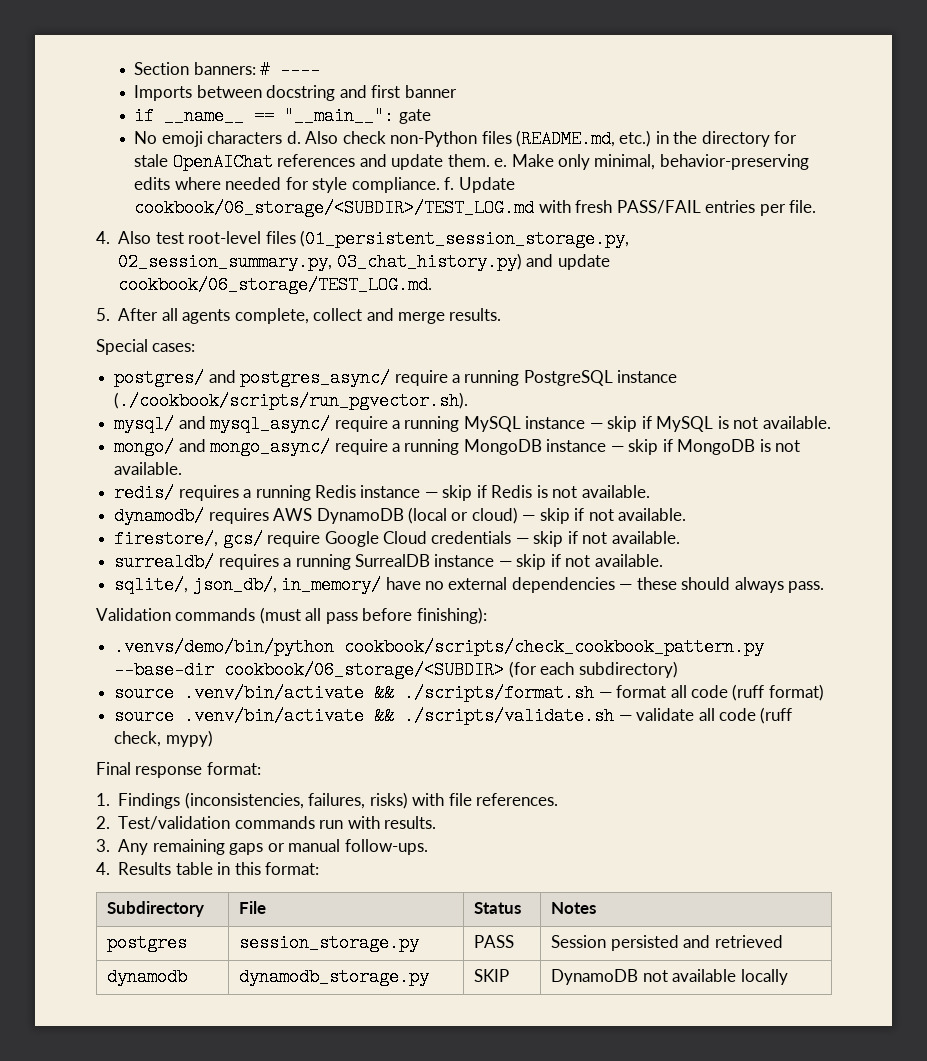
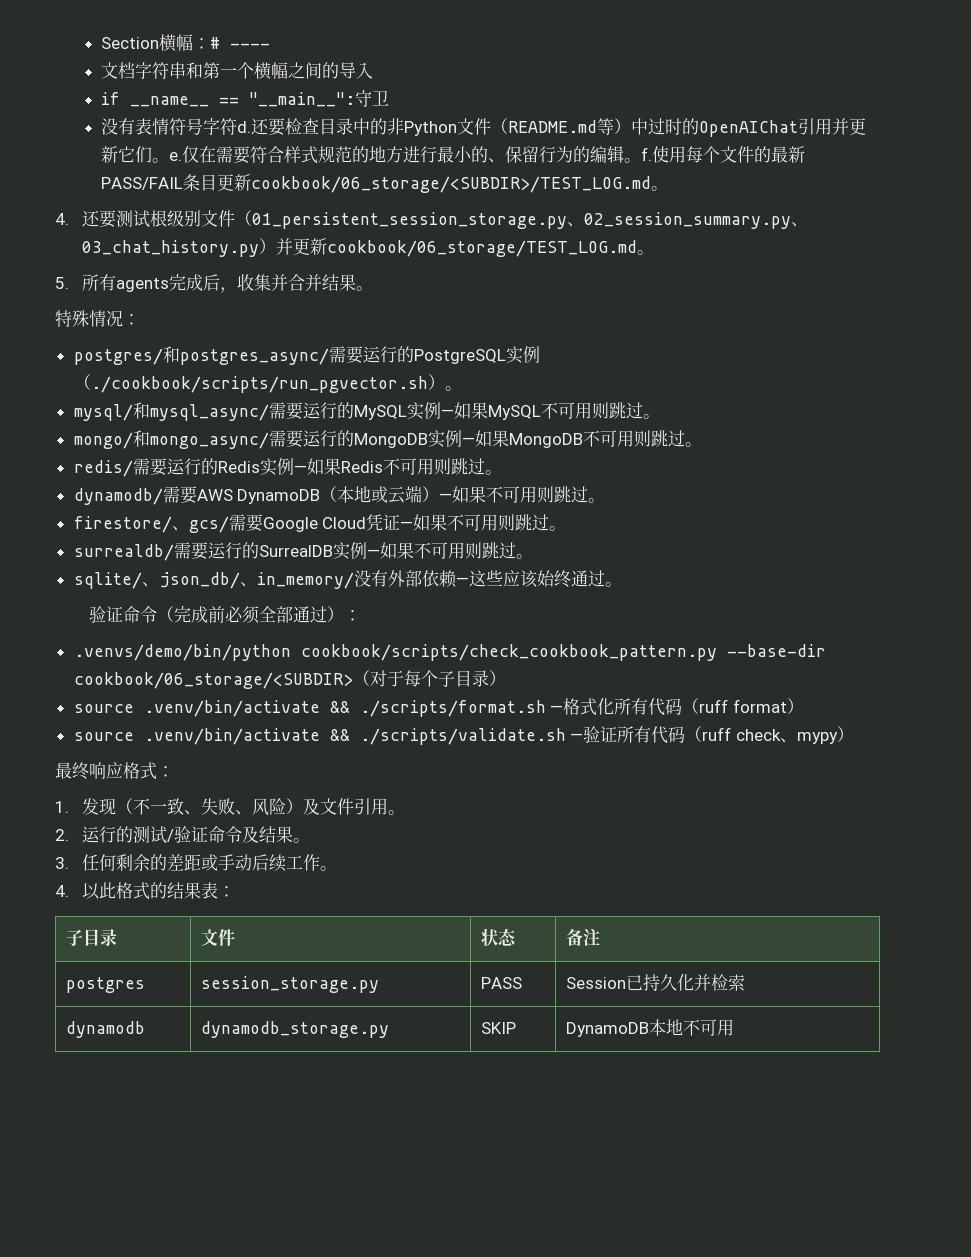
[193,62,256,75] banners: -> [159,34,211,52] 横幅：
[134,85,457,101] [134,107,431,125] [134,130,798,148] [134,153,809,171] [134,177,515,193] [134,199,817,217] [96,230,630,248] [118,253,610,271] [118,276,433,294] [96,308,502,324] [96,339,196,355] [114,369,678,387] [114,392,469,410] [114,415,831,433] [114,438,801,456] [114,462,183,475] [114,484,650,502] Imports between docstring and first banner // if __name__ == "__main__": gate // No emoji characters d. Also check non-Python files (README.md, etc.) in the directory for stale OpenAIChat references and update them. e. Make only minimal, behavior-preserving edits where needed for style compliance. f. Update cookbook/06_storage/<SUBDIR>/TEST_LOG.md with fresh PASS/FAIL entries per file. // 4. Also test root-level files (01_persistent_session_storage.py, 02_session_summary.py, 03_chat_history.py) and update cookbook/06_storage/TEST_LOG.md. // 5. After all agents complete, collect and merge results. // Special cases: // postgres/ and postgres_async/ require a running PostgreSQL instance (./cookbook/scripts/run_pgvector.sh). // mysql/ and mysql_async/ require a running MySQL instance — skip if MySQL is not available. // mongo/ and mongo_async/ require a running MongoDB instance — skip if MongoDB is not available. // redis/ requires a running Redis instance — skip if Redis is not available. -> [101,62,374,80] [101,90,390,107] [101,118,867,137] [101,146,806,164] [101,174,669,193] [55,210,809,229] [82,238,655,257] [55,274,374,293] [55,310,140,328] [73,346,540,365] [73,374,462,393] [73,402,660,421] [73,430,702,449] [73,458,502,477] 文档字符串和第一个横幅之间的导入 // if __name__ == "__main__":守卫 // 没有表情符号字符d.还要检查目录中的非Python文件（README.md等）中过时的OpenAIChat引用并更新它们。e.仅在需要符合样式规范的地方进行最小的、保留行为的编辑。f.使用每个文件的最新PASS/FAIL条目更新cookbook/06_storage/<SUBDIR>/TEST_LOG.md。 // 4.还要测试根级别文件（01_persistent_session_storage.py、02_session_summary.py、03_chat_history.py）并更新cookbook/06_storage/TEST_LOG.md。 // 5.所有agents完成后，收集并合并结果。 // 特殊情况： // postgres/和postgres_async/需要运行的PostgreSQL实例（./cookbook/scripts/run_pgvector.sh）。 // mysql/和mysql_async/需要运行的MySQL实例—如果MySQL不可用则跳过。 // mongo/和mongo_async/需要运行的MongoDB实例—如果MongoDB不可用则跳过。 // redis/需要运行的Redis实例—如果Redis不可用则跳过。
[208,508,269,524] requires -> [162,486,197,504] 需要
[407,507,687,524] [114,530,680,548] [114,553,663,571] [114,576,825,594] [96,607,487,624] (local or cloud) — skip if not available. // firestore/, gcs/ require Google Cloud credentials — skip if not available. // surrealdb/ requires a running SurrealDB instance — skip if not available. // sqlite/, json_db/, in_memory/ have no external dependencies — these should always pass. // Validation commands (must all pass before finishing): -> [320,485,606,504] [73,514,567,533] [73,542,533,561] [73,570,622,589] [88,606,361,624] （本地或云端）—如果不可用则跳过。 // firestore/、gcs/需要Google Cloud凭证—如果不可用则跳过。 // surrealdb/需要运行的SurrealDB实例—如果不可用则跳过。 // sqlite/、json_db/、in_memory/没有外部依赖—这些应该始终通过。 // 验证命令（完成前必须全部通过）：
[508,661,678,678] (for each subdirectory) -> [352,670,506,687] （对于每个子目录）
[616,684,824,701] format all code (ruff format) -> [563,698,804,716] 格式化所有代码（ruff format）
[636,707,793,724] [114,730,213,747] [96,762,261,778] [96,792,558,809] [96,816,437,830] [96,839,428,855] [96,862,320,875] [107,901,205,917] [239,901,267,914] [474,902,522,914] [551,902,597,914] validate all code (ruff check, mypy) // Final response format: // 1. Findings (inconsistencies, failures, risks) with file references. // 2. Test/validation commands run with results. // 3. Any remaining gaps or manual follow-ups. // 4. Results table in this format: // Subdirectory | File | Status | Notes -> [583,726,854,744] [55,762,174,780] [55,798,406,816] [55,826,311,844] [55,854,338,872] [55,882,236,900] [65,929,117,946] [200,929,235,946] [480,928,517,946] [565,928,600,946] 验证所有代码（ruff check、mypy） // 最终响应格式： // 1.发现（不一致、失败、风险）及文件引用。 // 2.运行的测试/验证命令及结果。 // 3.任何剩余的差距或手动后续工作。 // 4.以此格式的结果表： // 子目录 | 文件 | 状态 | 备注
[610,935,783,951] persisted and retrieved -> [625,974,745,991] 已持久化并检索
[642,969,788,985] not available locally -> [648,1019,734,1036] 本地不可用

